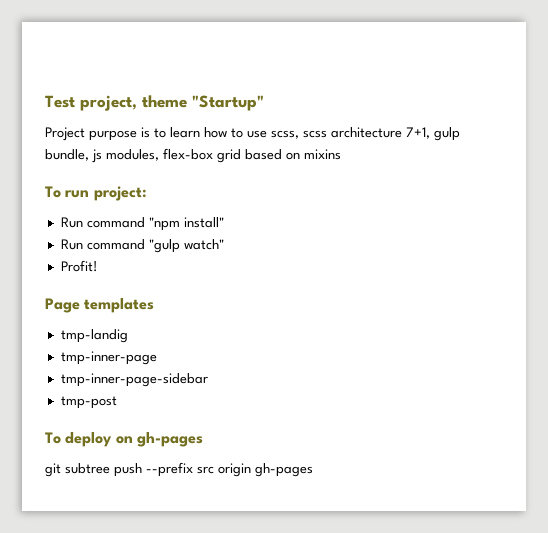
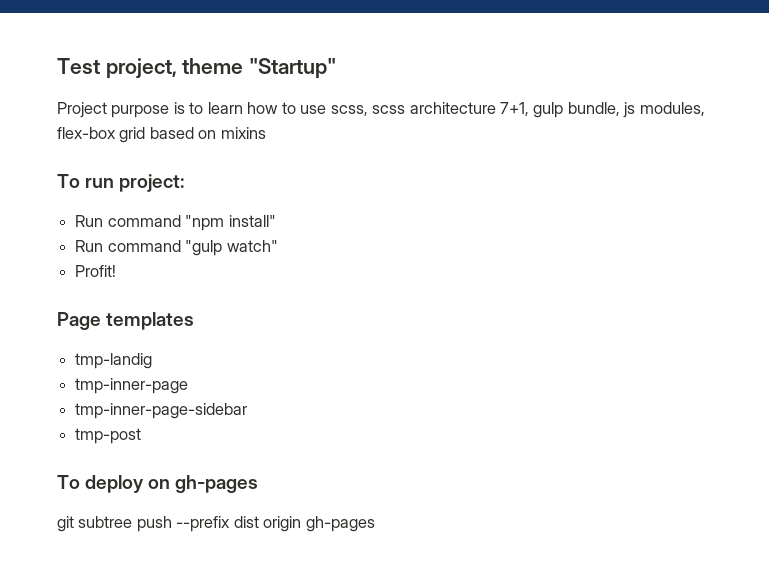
[197,466,214,474] src -> [233,516,259,528] dist

